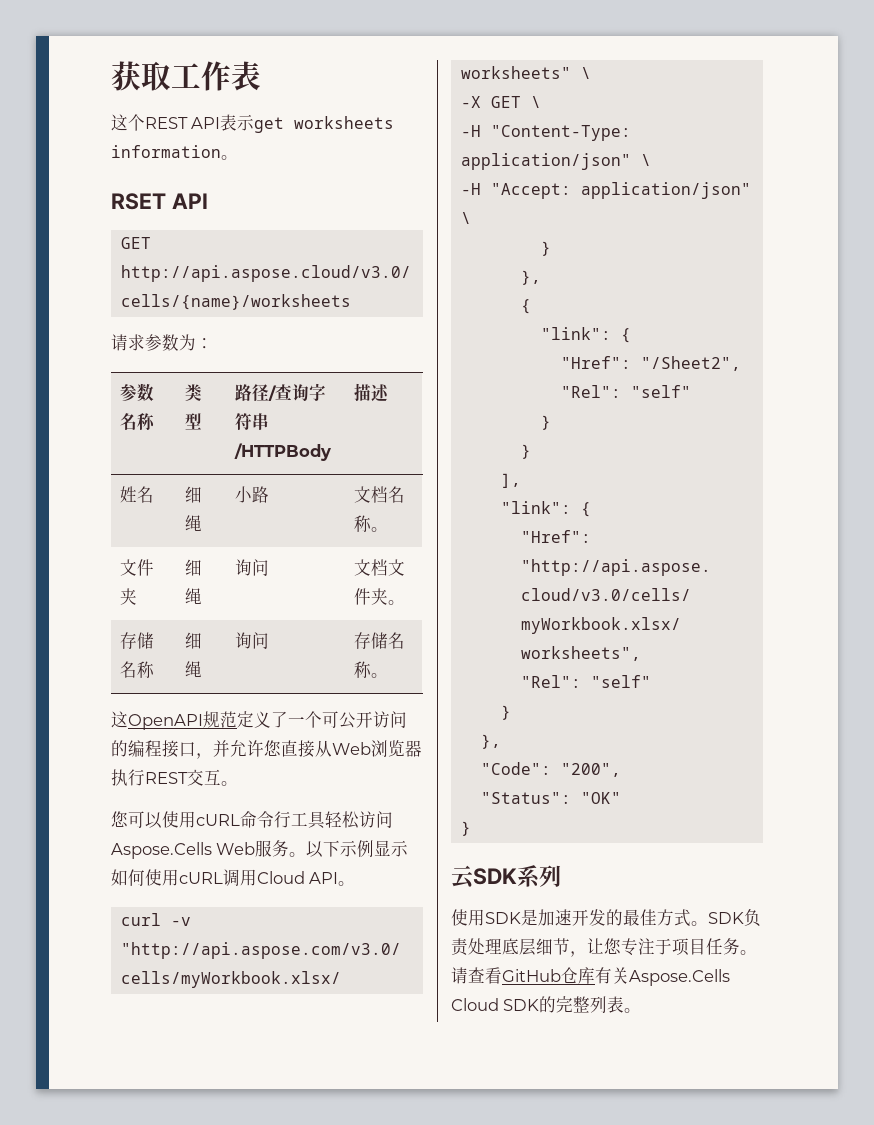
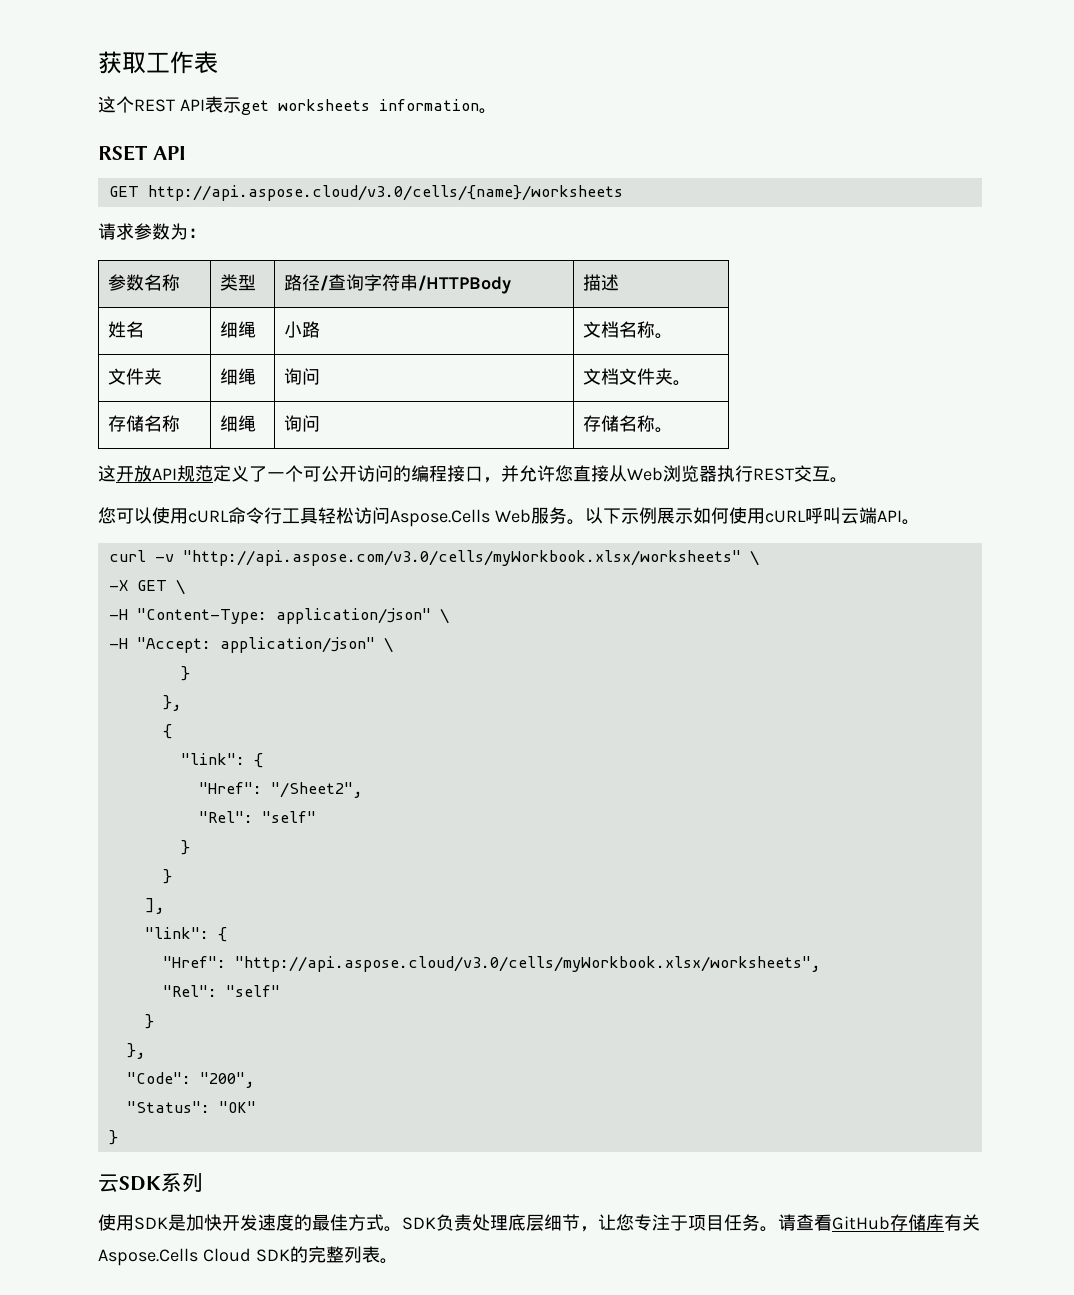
[128,714,203,730] OpenAPI -> [116,465,177,482] 开放API
[374,840,392,856] 显 -> [656,507,675,524] 展
[223,869,305,887] 调用Cloud -> [804,507,877,524] 呼叫云端
[555,909,606,926] 速开发 -> [204,1214,294,1231] 快开发速度
[561,967,578,984] 仓 -> [890,1214,926,1231] 存储

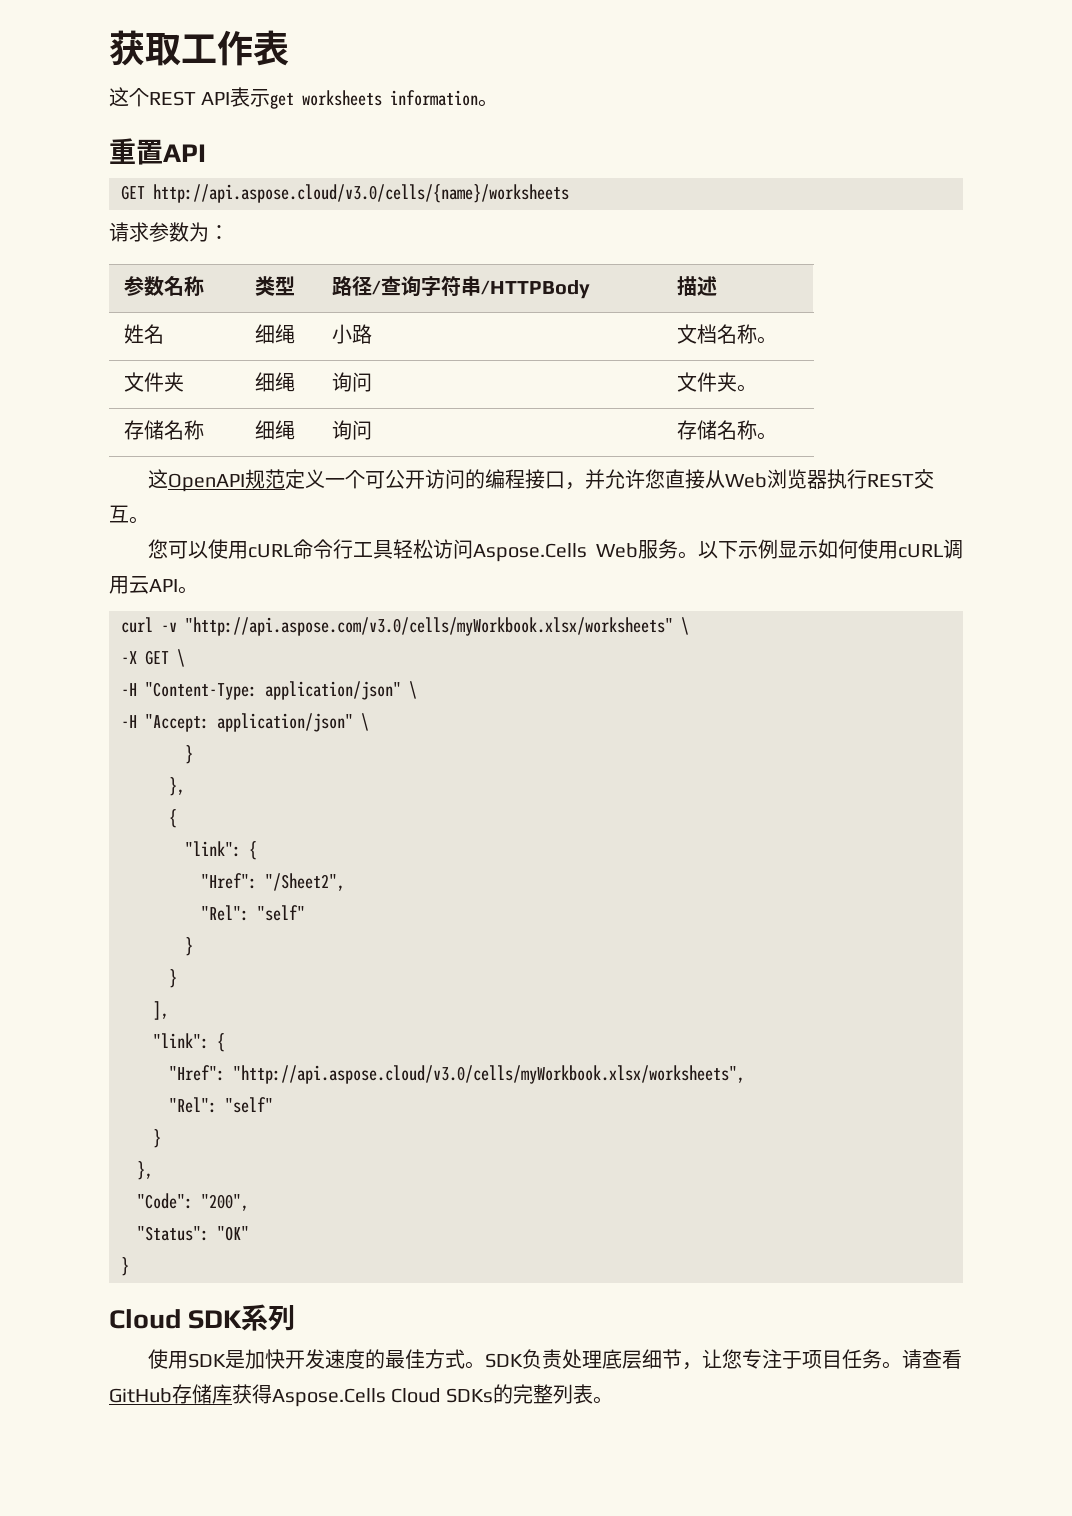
[98,145,148,161] RSET -> [109,138,163,165] 重置
[601,368,638,385] 档文 -> (697, 382) none
[116,465,177,482] 开放API -> [168,473,246,492] OpenAPI
[249,466,267,482] 了 -> (326, 478) none
[656,507,675,524] 展 -> [778,540,798,558] 显
[804,507,877,524] 呼叫云端 -> [943,539,963,559] [109,576,149,594] 调用云
[98,1174,119,1192] 云 -> [109,1309,181,1329] Cloud
[944,1214,980,1231] 有关 -> [232,1384,272,1404] 获得
[255,1249,290,1262] SDK -> [445,1388,493,1403] SDKs

